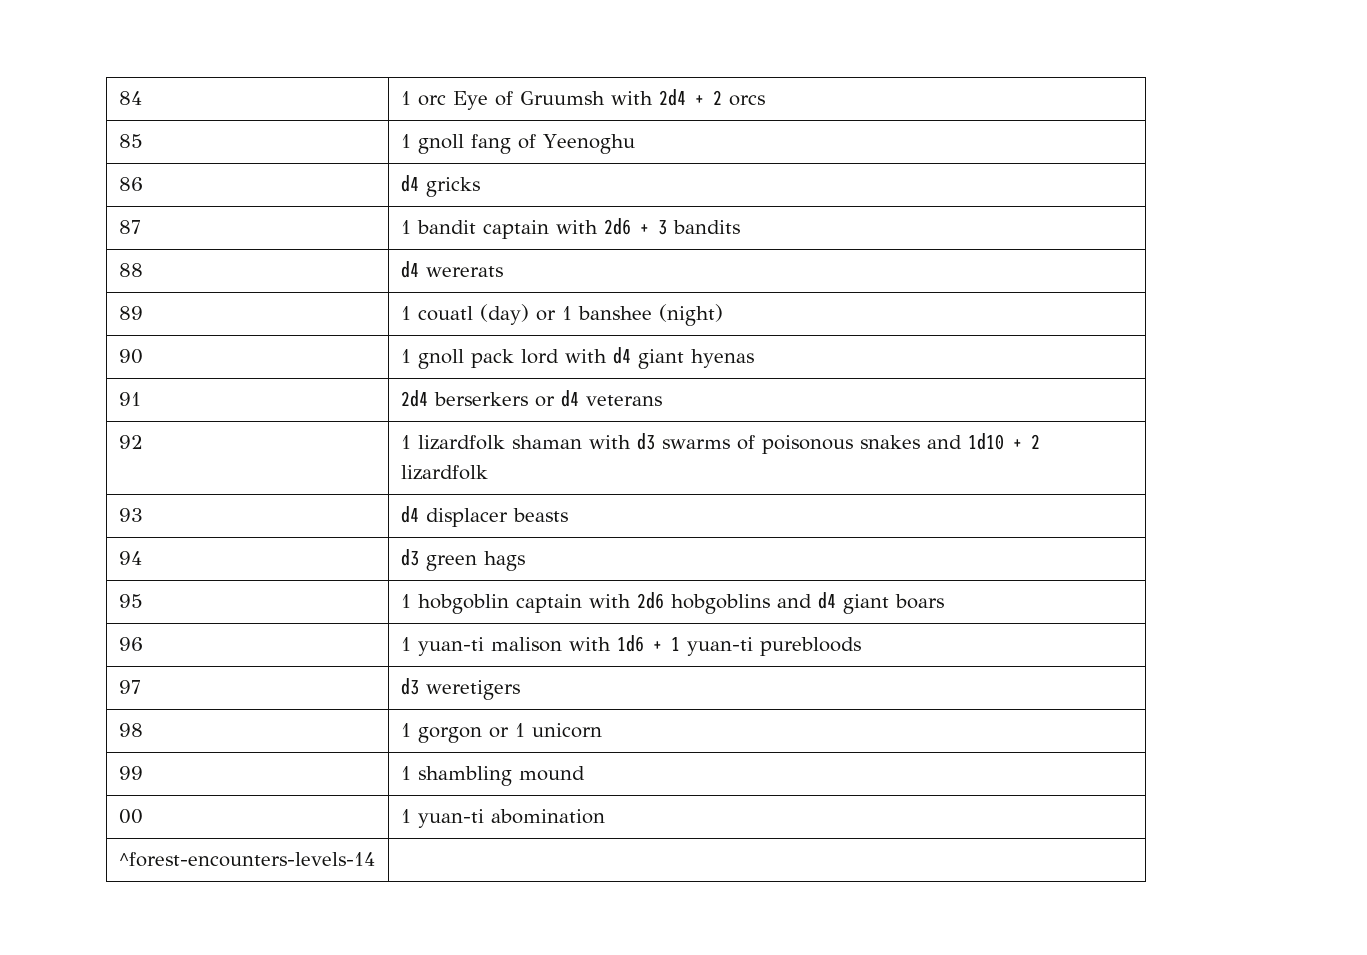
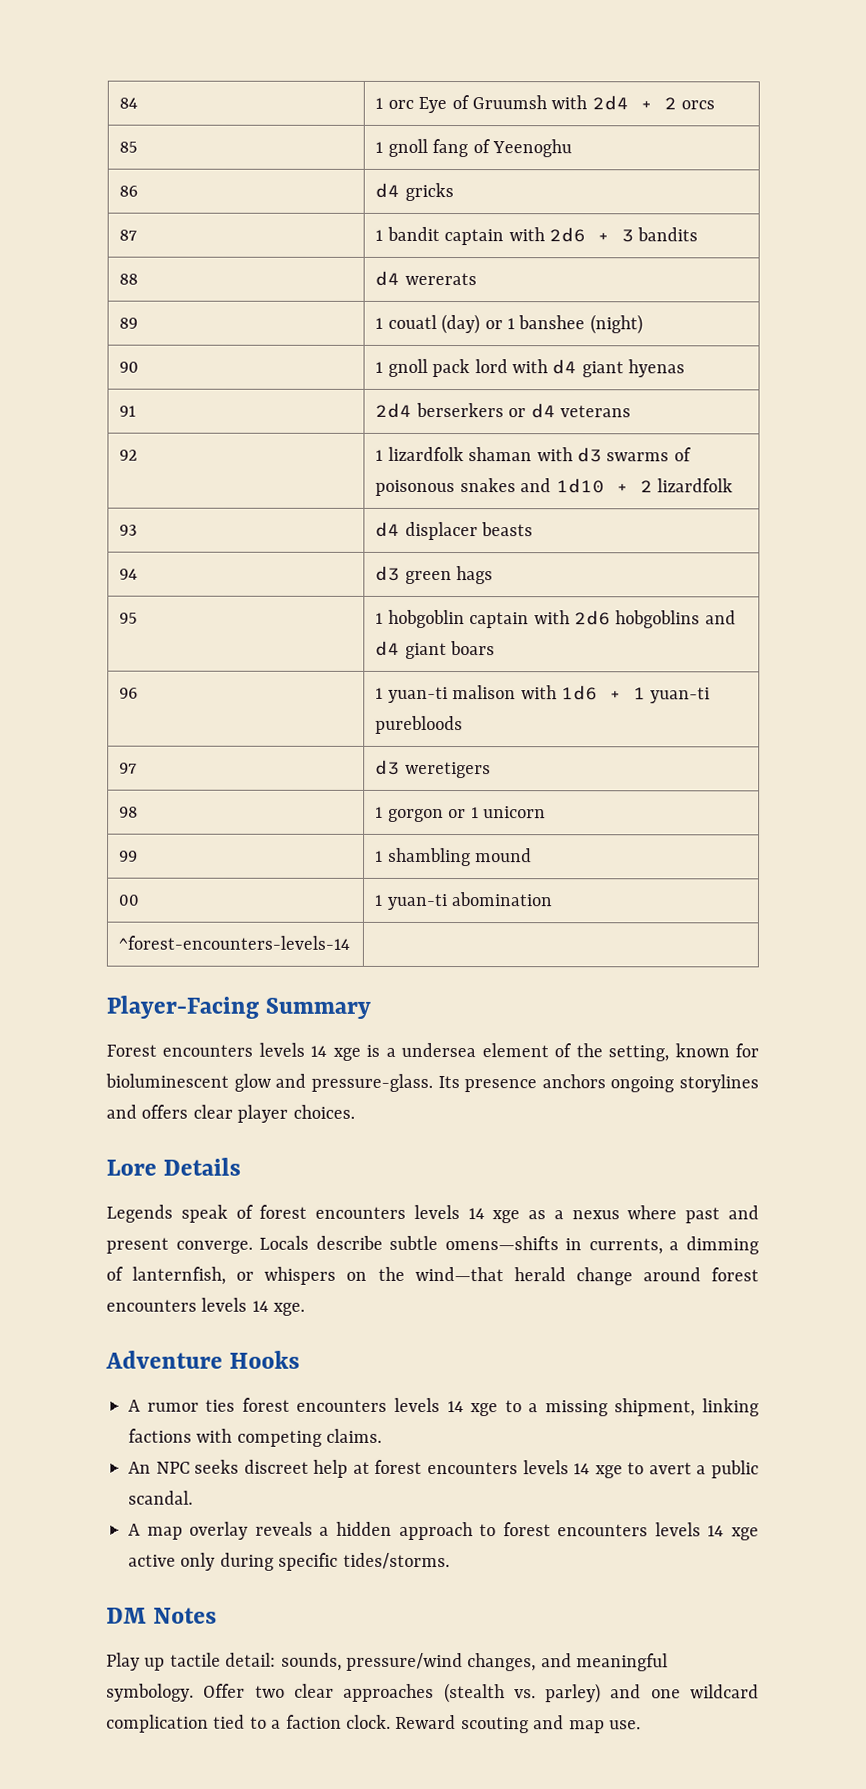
(375, 859) none -> [106,995,372,1019] [106,1042,759,1062] [105,1073,759,1093] [106,1104,355,1123] [106,1157,242,1176] [106,1204,759,1224] [106,1235,759,1255] [106,1266,760,1286] [106,1297,306,1316] [105,1350,301,1369] [128,1397,759,1417] [128,1428,383,1447] [128,1459,759,1479] [128,1490,193,1505] [128,1521,760,1541] [128,1552,450,1571] [106,1607,218,1624] [106,1652,669,1672] [106,1683,759,1704] [106,1714,641,1734] // Player-Facing Summary // Forest encounters levels 14 xge is a undersea element of the setting, known for bioluminescent glow and pressure-glass. Its presence anchors ongoing storylines and offers clear player choices. // Lore Details // Legends speak of forest encounters levels 14 xge as a nexus where past and present converge. Locals describe subtle omens—shifts in currents, a dimming of lanternfish, or whispers on the wind—that herald change around forest encounters levels 14 xge. // Adventure Hooks // A rumor ties forest encounters levels 14 xge to a missing shipment, linking factions with competing claims. // An NPC seeks discreet help at forest encounters levels 14 xge to avert a public scandal. // A map overlay reveals a hidden approach to forest encounters levels 14 xge active only during specific tides/storms. // DM Notes // Play up tactile detail: sounds, pressure/wind changes, and meaningful symbology. Offer two clear approaches (stealth vs. parley) and one wildcard complication tied to a faction clock. Reward scouting and map use.

